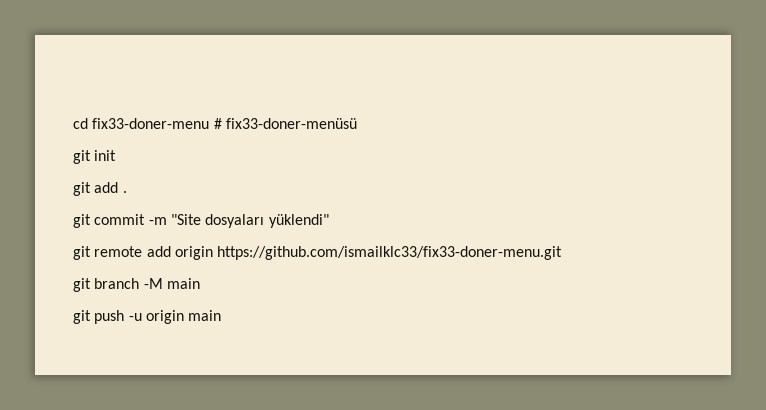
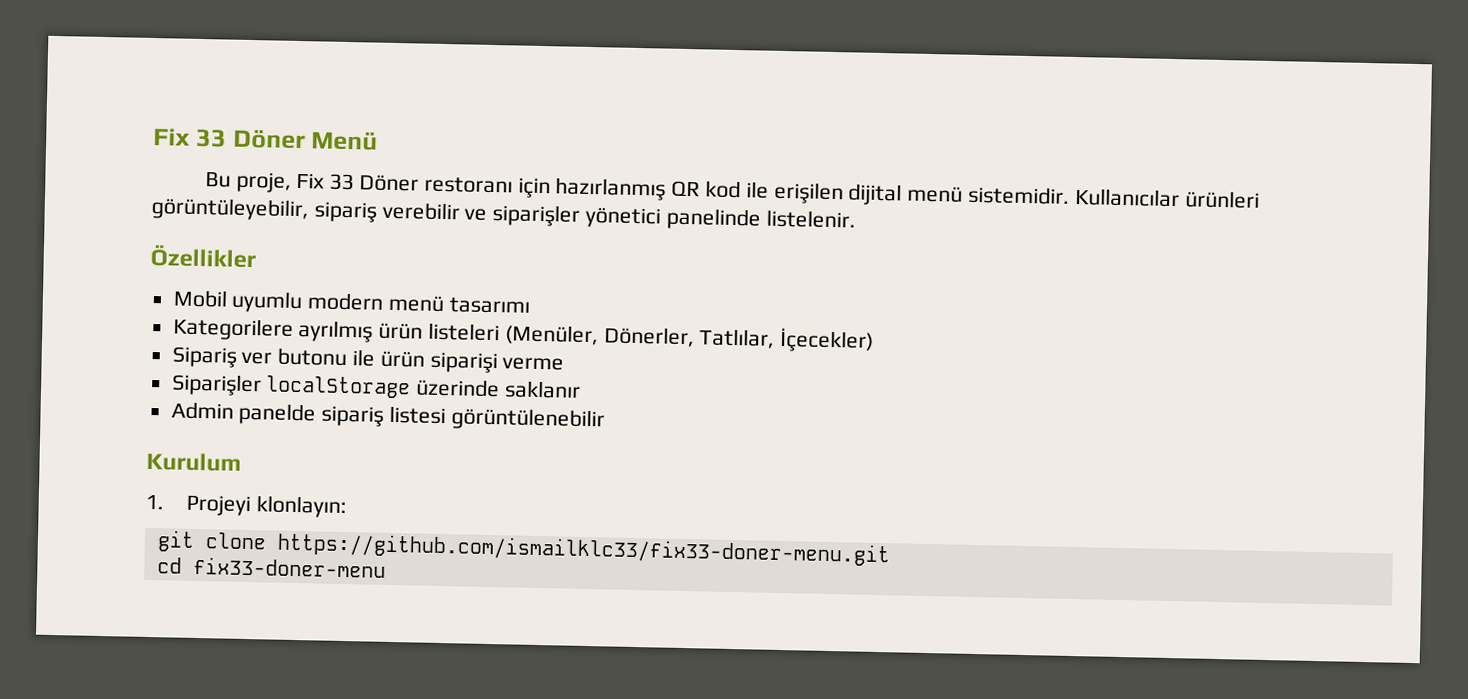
[73,118,357,129] [73,150,117,164] [73,182,127,196] [73,214,329,228] [73,246,563,260] [73,278,200,292] [73,310,222,324] cd fix33-doner-menu # fix33-doner-menüsü // git init // git add . // git commit -m "Site dosyaları yüklendi" // git remote add origin https://github.com/ismailklc33/fix33-doner-menu.git // git branch -M main // git push -u origin main -> [153,127,379,151] [204,171,1260,209] [151,196,856,231] [150,244,257,269] [172,289,531,314] [172,317,875,353] [171,346,565,374] [170,373,582,399] [170,401,605,432] [146,451,242,472] [145,494,348,519] [156,530,891,567] [156,556,386,578] Fix 33 Döner Menü // Bu proje, Fix 33 Döner restoranı için hazırlanmış QR kod ile erişilen dijital menü sistemidir. Kullanıcılar ürünleri görüntüleyebilir, sipariş verebilir ve siparişler yönetici panelinde listelenir. // Özellikler // Mobil uyumlu modern menü tasarımı // Kategorilere ayrılmış ürün listeleri (Menüler, Dönerler, Tatlılar, İçecekler) // Sipariş ver butonu ile ürün siparişi verme // Siparişler localStorage üzerinde saklanır // Admin panelde sipariş listesi görüntülenebilir // Kurulum // 1. Projeyi klonlayın: // git clone https://github.com/ismailklc33/fix33-doner-menu.git // cd fix33-doner-menu

